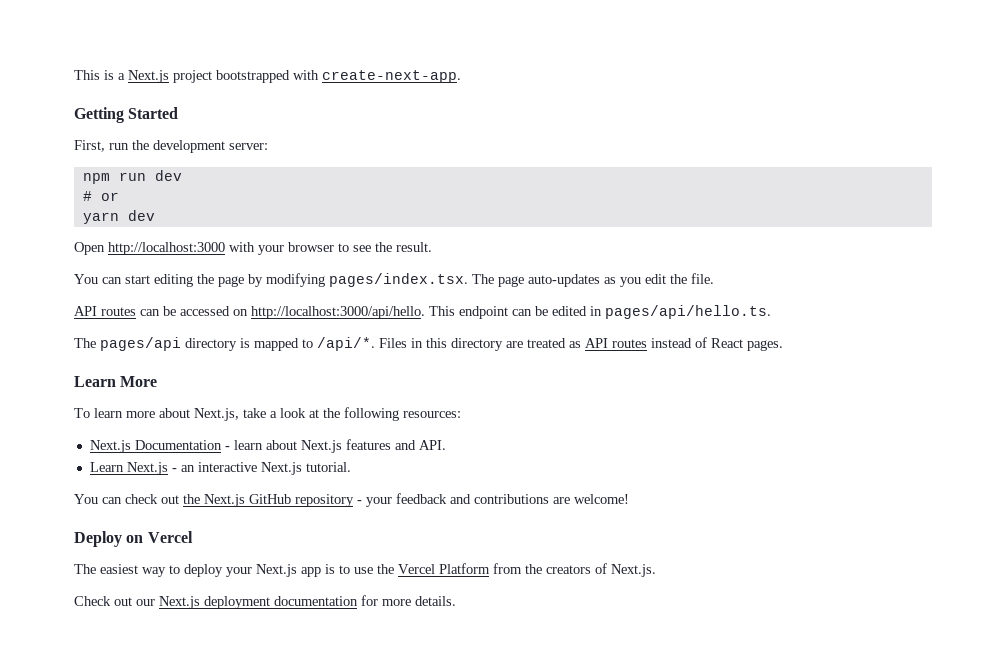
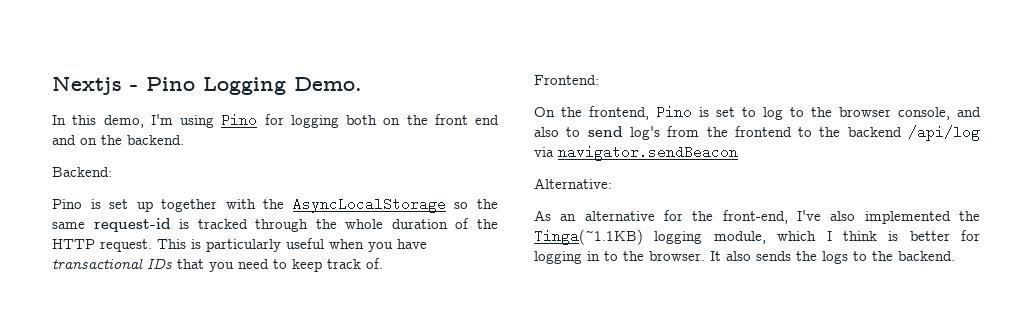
[74,70,461,83] [74,107,179,123] [74,140,268,153] [82,170,182,184] [82,191,119,201] [82,210,155,224] [74,242,432,255] [74,273,714,287] [74,305,771,319] [74,337,783,351] [74,376,158,387] [74,407,461,421] [89,439,446,453] [89,462,351,475] [74,493,629,507] [74,531,193,547] [74,563,656,577] [74,595,456,609] This is a Next.js project bootstrapped with create-next-app. // Getting Started // First, run the development server: // npm run dev // # or // yarn dev // Open http://localhost:3000 with your browser to see the result. // You can start editing the page by modifying pages/index.tsx. The page auto-updates as you edit the file. // API routes can be accessed on http://localhost:3000/api/hello. This endpoint can be edited in pages/api/hello.ts. // The pages/api directory is mapped to /api/*. Files in this directory are treated as API routes instead of React pages. // Learn More // To learn more about Next.js, take a look at the following resources: // Next.js Documentation - learn about Next.js features and API. // Learn Next.js - an interactive Next.js tutorial. // You can check out the Next.js GitHub repository - your feedback and contributions are welcome! // Deploy on Vercel // The easiest way to deploy your Next.js app is to use the Vercel Platform from the creators of Next.js. // Check out our Next.js deployment documentation for more details. -> [52,76,362,95] [52,113,499,128] [52,135,184,145] [52,167,112,177] [52,197,498,213] [52,218,498,232] [52,238,427,252] [52,258,383,272] [534,75,599,85] [534,105,981,120] [534,125,980,141] [534,145,738,161] [534,178,612,189] [534,210,980,224] [534,229,980,245] [534,251,955,264] Nextjs - Pino Logging Demo. // In this demo, I'm using Pino for logging both on the front end and on the backend. // Backend: // Pino is set up together with the AsyncLocalStorage so the same request-id is tracked through the whole duration of the HTTP request. This is particularly useful when you have transactional IDs that you need to keep track of. // Frontend: // On the frontend, Pino is set to log to the browser console, and also to send log's from the frontend to the backend /api/log via navigator.sendBeacon // Alternative: // As an alternative for the front-end, I've also implemented the Tinga(~1.1KB) logging module, which I think is better for logging in to the browser. It also sends the logs to the backend.

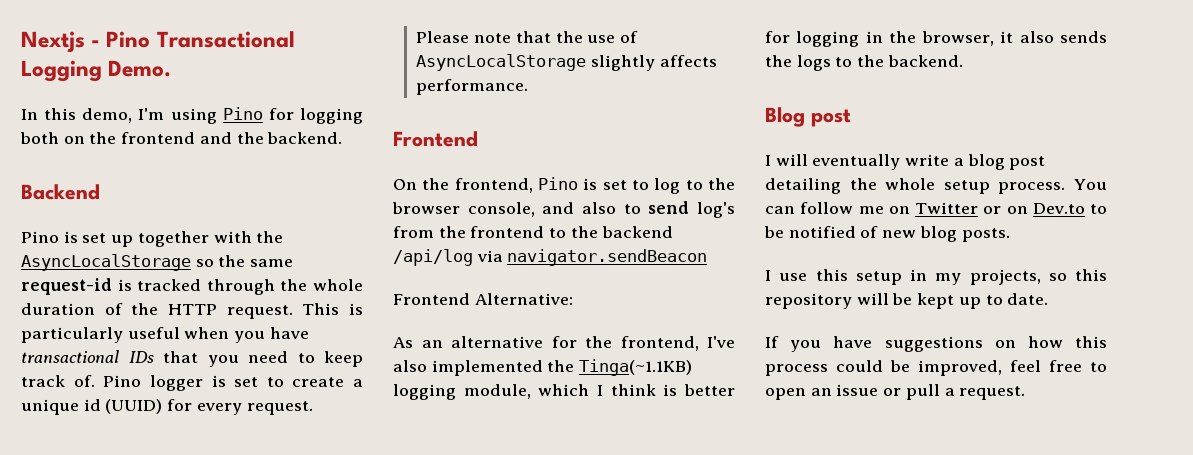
(195, 84) none -> [156,31,295,48] Transactional
[434,114,499,125] [52,135,184,145] [52,167,112,177] front end and on the backend. // Backend: -> [121,132,343,144] [21,184,100,200] frontend and the backend. // Backend
[534,75,599,85] // Frontend: -> [103,375,363,391] [21,399,313,415] [416,31,638,43] [416,54,717,71] [416,79,529,95] [393,131,478,147] Pino logger is set to create a unique id (UUID) for every request. // Please note that the use of AsyncLocalStorage slightly affects performance. // Frontend
(738, 153) none -> [393,293,470,305] Frontend
[722,210,788,224] front-end, -> [620,336,699,351] frontend,
[604,251,721,261] to the browser. It -> [889,31,1014,46] the browser, it
(955, 256) none -> [765,107,851,127] [765,154,1046,170] [765,178,1108,194] [765,202,1107,214] [764,226,1010,242] [765,269,1107,285] [765,293,1049,309] [765,336,1107,352] [765,360,1107,376] [765,384,1026,400] // Blog post // I will eventually write a blog post detailing the whole setup process. You can follow me on Twitter or on Dev.to to be notified of new blog posts. // I use this setup in my projects, so this repository will be kept up to date. // If you have suggestions on how this process could be improved, feel free to open an issue or pull a request.

